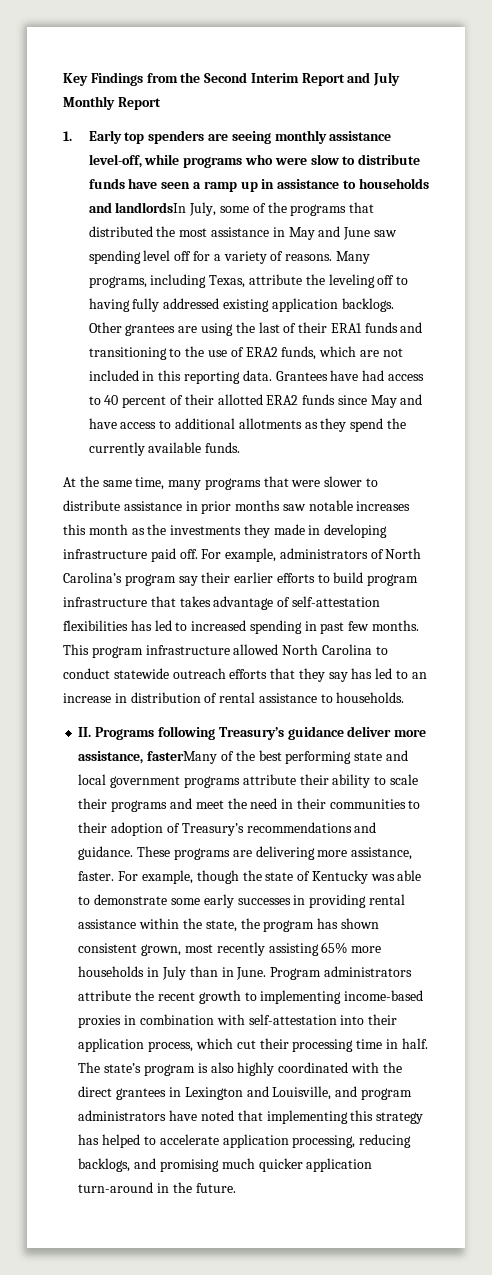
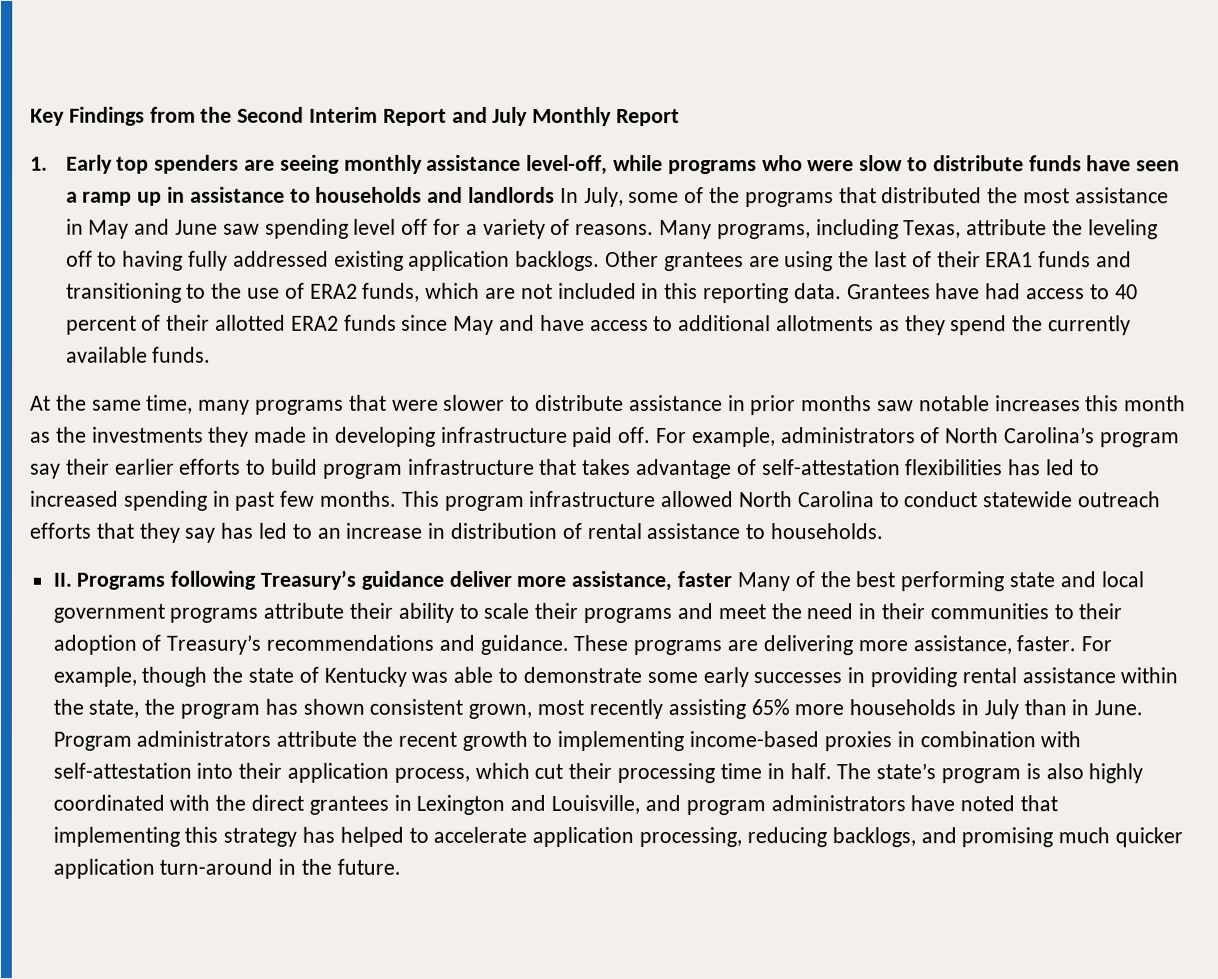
[115,202,187,213] landlordsIn -> [468,186,579,203] landlords In
[147,751,218,764] fasterMany -> [677,571,790,592] faster Many

